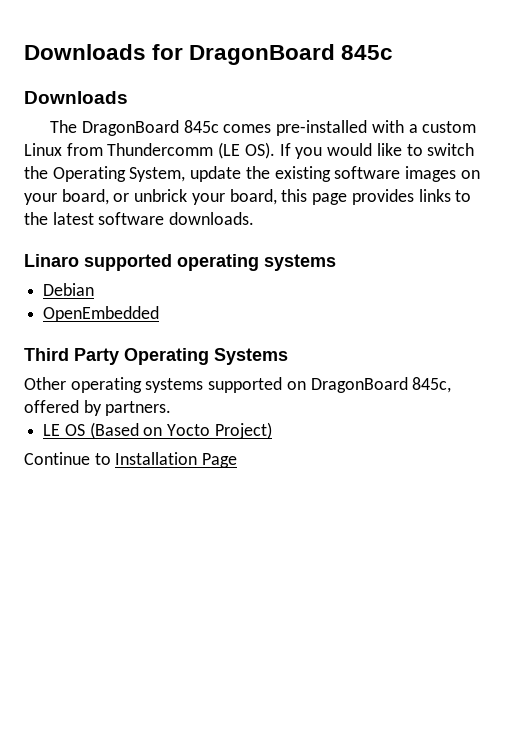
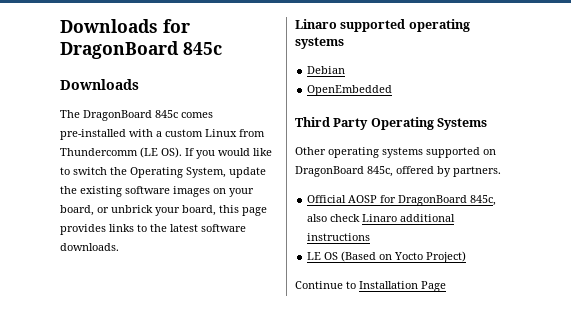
(172, 408) none -> [307,195,497,206] [307,214,456,222] [307,233,371,241] // Official AOSP for DragonBoard 845c, also check Linaro additional instructions

